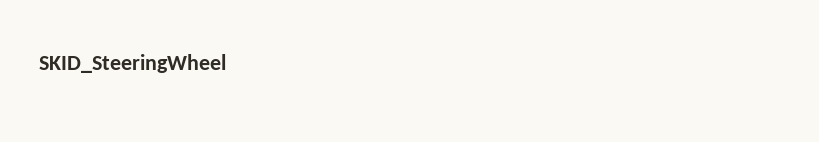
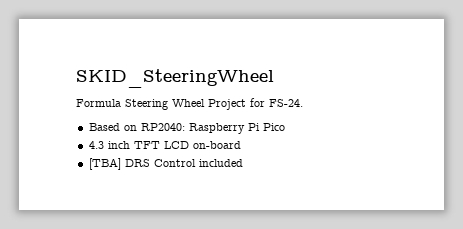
(226, 63) none -> [76,98,303,110] [88,123,285,134] [88,141,241,149] [88,158,243,170] // Formula Steering Wheel Project for FS-24. // Based on RP2040: Raspberry Pi Pico // 4.3 inch TFT LCD on-board // [TBA] DRS Control included

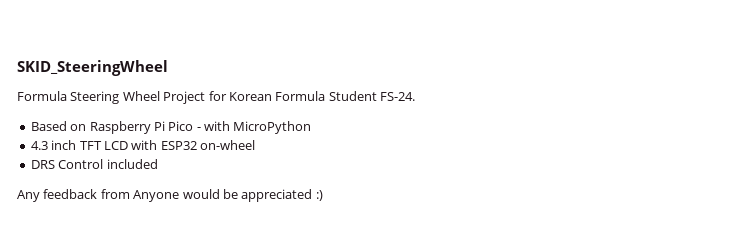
(265, 102) none -> [228,91,377,101] Korean Formula Student
[140,123,185,131] RP2040: -> (87, 127) none
(285, 127) none -> [196,121,312,134] - with MicroPython
[192,141,241,149] [88,158,121,170] on-board // [TBA] -> [131,140,255,150] with ESP32 on-wheel //
(243, 163) none -> [17,189,323,202] // Any feedback from Anyone would be appreciated :)

